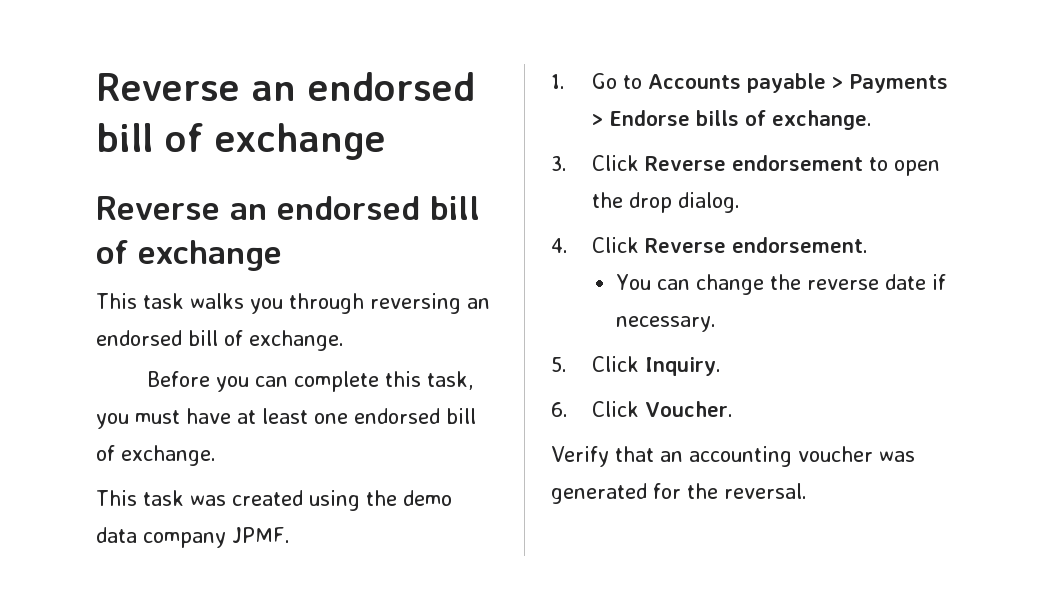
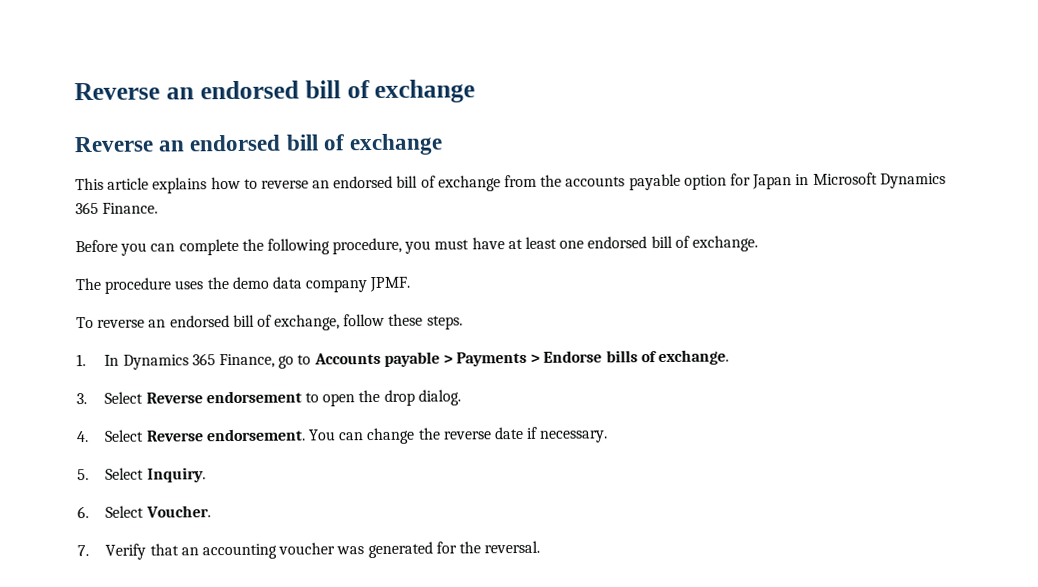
[143,293,490,314] [96,330,344,351] task walks you through reversing an endorsed bill of exchange. -> [107,172,946,194] [75,201,159,215] article explains how to reverse an endorsed bill of exchange from the accounts payable option for Japan in Microsoft Dynamics 365 Finance.
[385,371,474,390] this task, -> [241,237,403,255] the following procedure,
[96,490,360,511] This task was created using -> [75,277,204,294] The procedure uses
[551,73,617,89] 1. Go -> [76,313,463,331] [76,353,295,370] To reverse an endorsed bill of exchange, follow these steps. // 1. In Dynamics 365 Finance, go
[591,155,639,171] Click -> [104,391,144,404] Select
[591,237,639,253] Click -> [104,429,145,442] Select
(868, 245) // -> (306, 435) none
[591,356,639,372] Click -> [105,467,145,480] Select
[591,401,639,417] Click -> [105,505,145,518] Select
(733, 409) none -> [77,545,89,557] 7.

